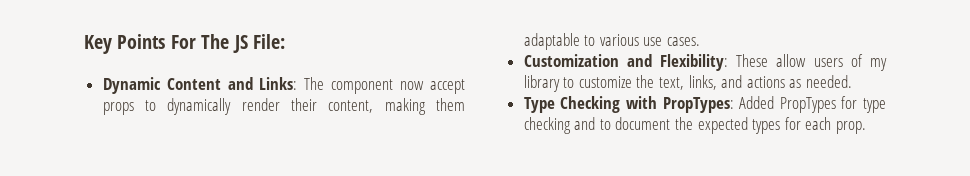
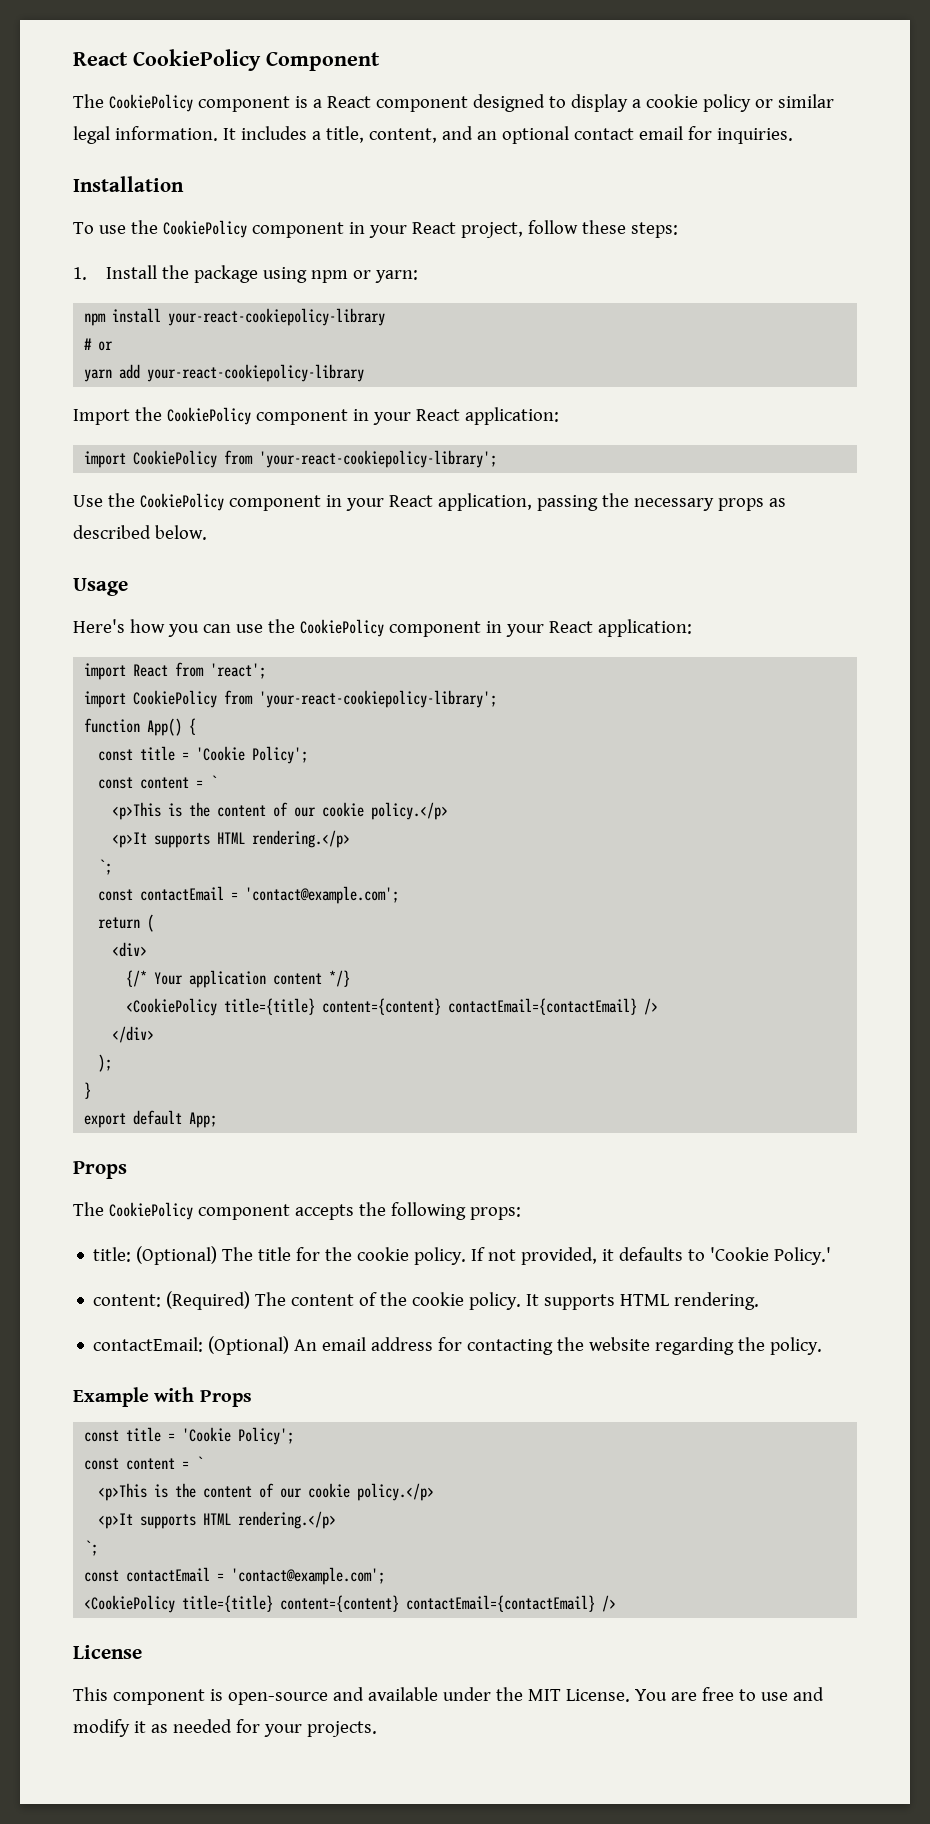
[84,34,285,54] [102,77,465,94] [102,98,465,115] [523,33,701,50] [523,54,888,71] [523,75,853,92] [523,96,886,113] [523,117,867,134] Key Points For The JS File: // Dynamic Content and Links: The component now accept props to dynamically render their content, making them adaptable to various use cases. // Customization and Flexibility: These allow users of my library to customize the text, links, and actions as needed. // Type Checking with PropTypes: Added PropTypes for type checking and to document the expected types for each prop. -> [73,49,380,71] [73,94,834,112] [73,126,793,144] [73,176,184,192] [73,220,678,238] [73,265,418,283] [84,308,386,326] [84,338,114,351] [84,364,365,382] [73,407,559,425] [84,450,498,468] [73,493,786,511] [73,525,207,540] [73,578,128,596] [73,619,692,637] [84,662,267,680] [84,690,498,708] [84,718,197,736] [98,746,309,764] [98,775,218,789] [112,802,449,820] [112,830,351,848] [98,859,113,875] [98,886,400,904] [98,914,155,932] [112,942,148,957] [126,970,351,988] [126,998,659,1016] [112,1026,155,1043] [98,1054,113,1072] [84,1082,92,1099] [84,1110,218,1128] [73,1161,127,1179] [73,1202,521,1220] [93,1246,832,1265] [93,1291,760,1310] [93,1336,823,1355] [73,1387,252,1407] [84,1427,295,1445] [84,1456,204,1470] [98,1483,435,1501] [98,1511,337,1529] [84,1540,99,1556] [84,1567,386,1585] [84,1595,617,1613] [73,1645,142,1659] [73,1687,824,1705] [73,1719,377,1737] React CookiePolicy Component // The CookiePolicy component is a React component designed to display a cookie policy or similar legal information. It includes a title, content, and an optional contact email for inquiries. // Installation // To use the CookiePolicy component in your React project, follow these steps: // 1. Install the package using npm or yarn: // npm install your-react-cookiepolicy-library // # or // yarn add your-react-cookiepolicy-library // Import the CookiePolicy component in your React application: // import CookiePolicy from 'your-react-cookiepolicy-library'; // Use the CookiePolicy component in your React application, passing the necessary props as described below. // Usage // Here's how you can use the CookiePolicy component in your React application: // import React from 'react'; // import CookiePolicy from 'your-react-cookiepolicy-library'; // function App() { // const title = 'Cookie Policy'; // const content = ` // <p>This is the content of our cookie policy.</p> // <p>It supports HTML rendering.</p> // `; // const contactEmail = 'contact@example.com'; // return ( // <div> // {/* Your application content */} // <CookiePolicy title={title} content={content} contactEmail={contactEmail} /> // </div> // ); // } // export default App; // Props // The CookiePolicy component accepts the following props: // title: (Optional) The title for the cookie policy. If not provided, it defaults to 'Cookie Policy.' // content: (Required) The content of the cookie policy. It supports HTML rendering. // contactEmail: (Optional) An email address for contacting the website regarding the policy. // Example with Props // const title = 'Cookie Policy'; // const content = ` // <p>This is the content of our cookie policy.</p> // <p>It supports HTML rendering.</p> // `; // const contactEmail = 'contact@example.com'; // <CookiePolicy title={title} content={content} contactEmail={contactEmail} /> // License // This component is open-source and available under the MIT License. You are free to use and modify it as needed for your projects.

